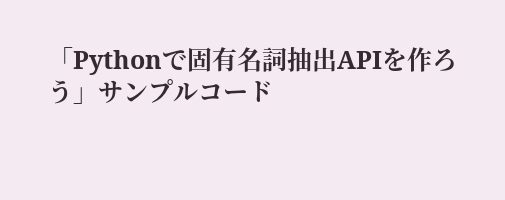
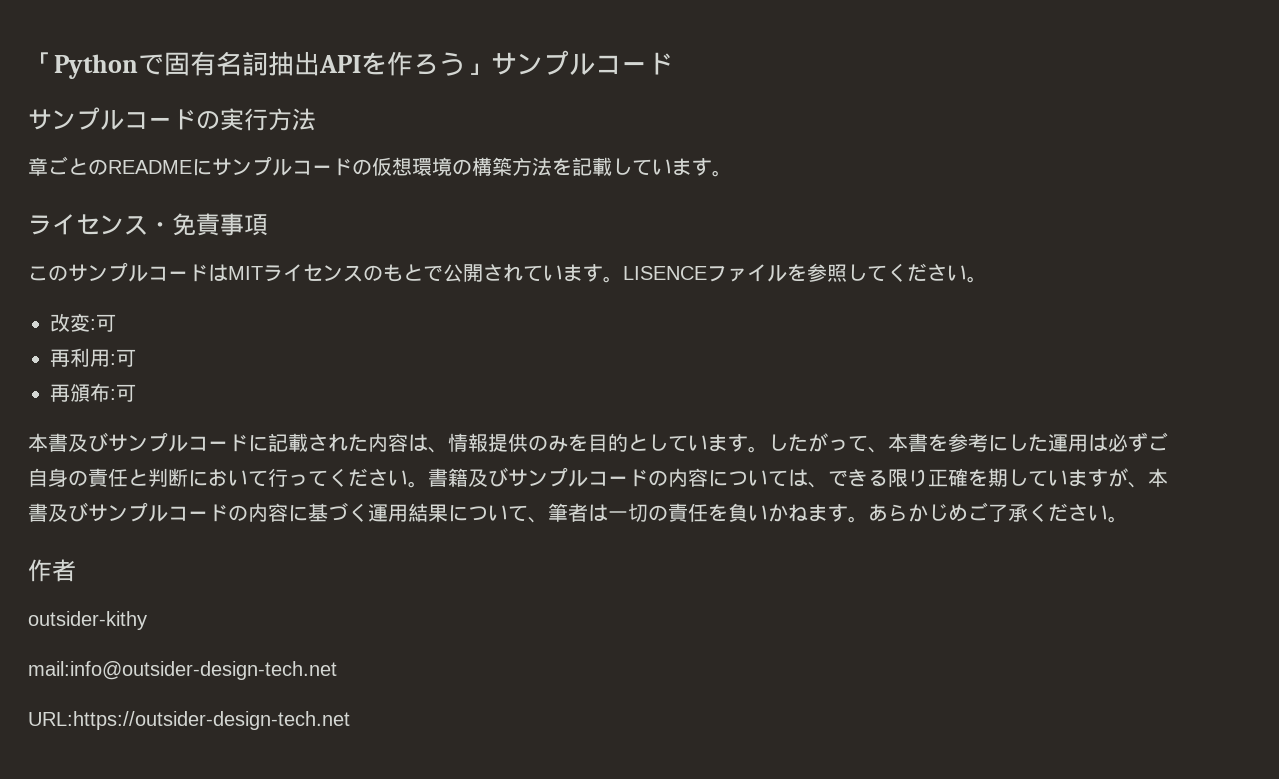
(273, 91) none -> [28,107,316,131] [28,156,732,177] [28,213,268,236] [28,262,987,283] [50,313,116,332] [50,348,136,367] [50,383,136,402] [28,432,1168,453] [28,467,1168,488] [28,502,1128,523] [28,559,76,582] [28,611,147,630] [28,661,337,680] [28,711,350,730] // サンプルコードの実行方法 // 章ごとのREADMEにサンプルコードの仮想環境の構築方法を記載しています。 // ライセンス・免責事項 // このサンプルコードはMITライセンスのもとで公開されています。LISENCEファイルを参照してください。 // 改変:可 // 再利用:可 // 再頒布:可 // 本書及びサンプルコードに記載された内容は、情報提供のみを目的としています。したがって、本書を参考にした運用は必ずご自身の責任と判断において行ってください。書籍及びサンプルコードの内容については、できる限り正確を期していますが、本書及びサンプルコードの内容に基づく運用結果について、筆者は一切の責任を負いかねます。あらかじめご了承ください。 // 作者 // outsider-kithy // mail:info@outsider-design-tech.net // URL:https://outsider-design-tech.net

